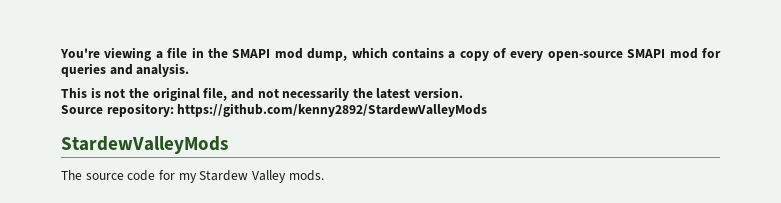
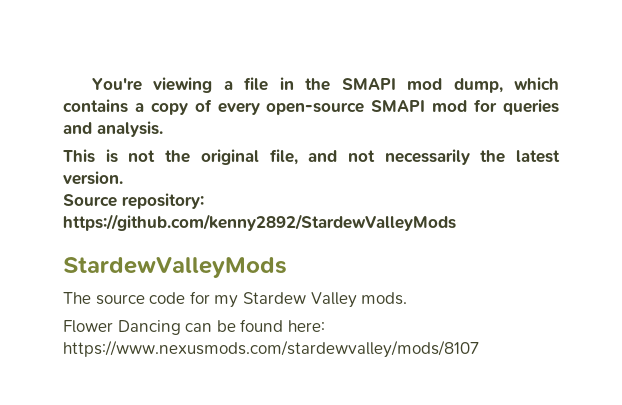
(324, 175) none -> [63,319,325,335] [63,340,479,358] // Flower Dancing can be found here: https://www.nexusmods.com/stardewvalley/mods/8107

